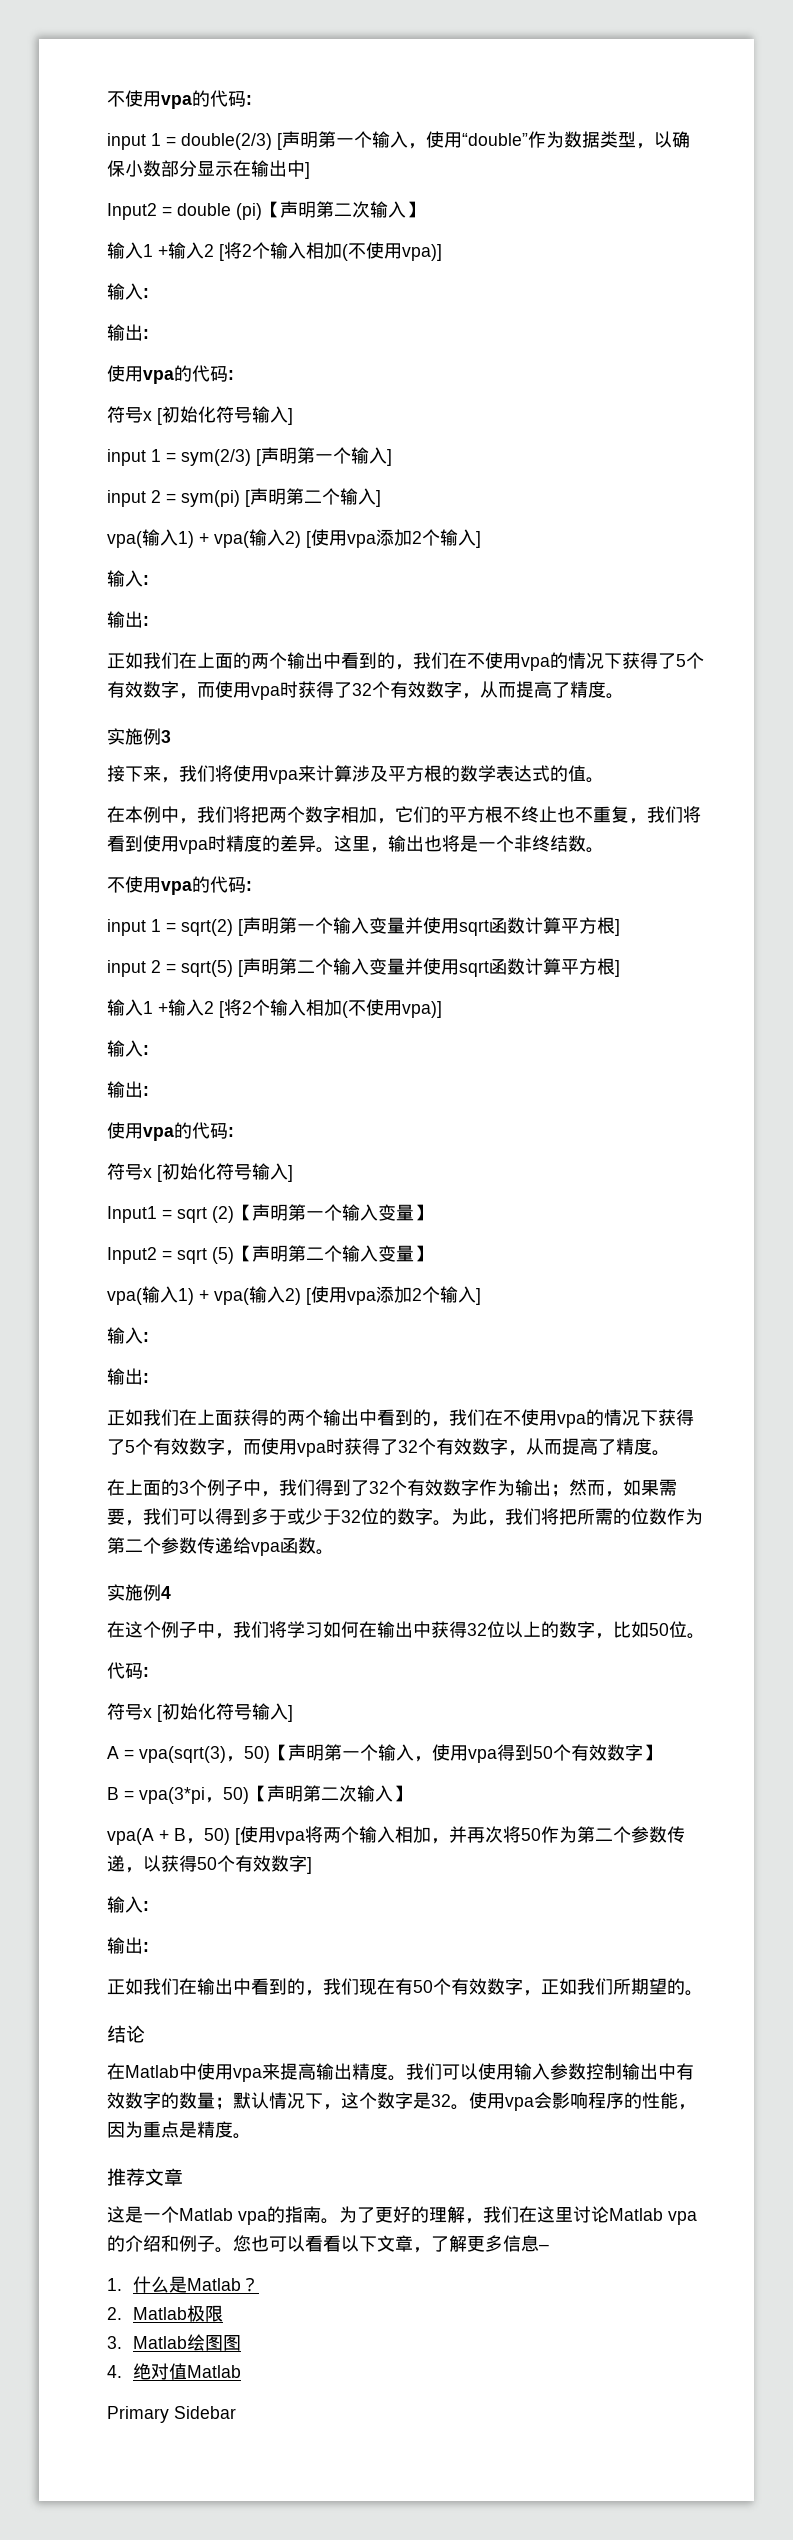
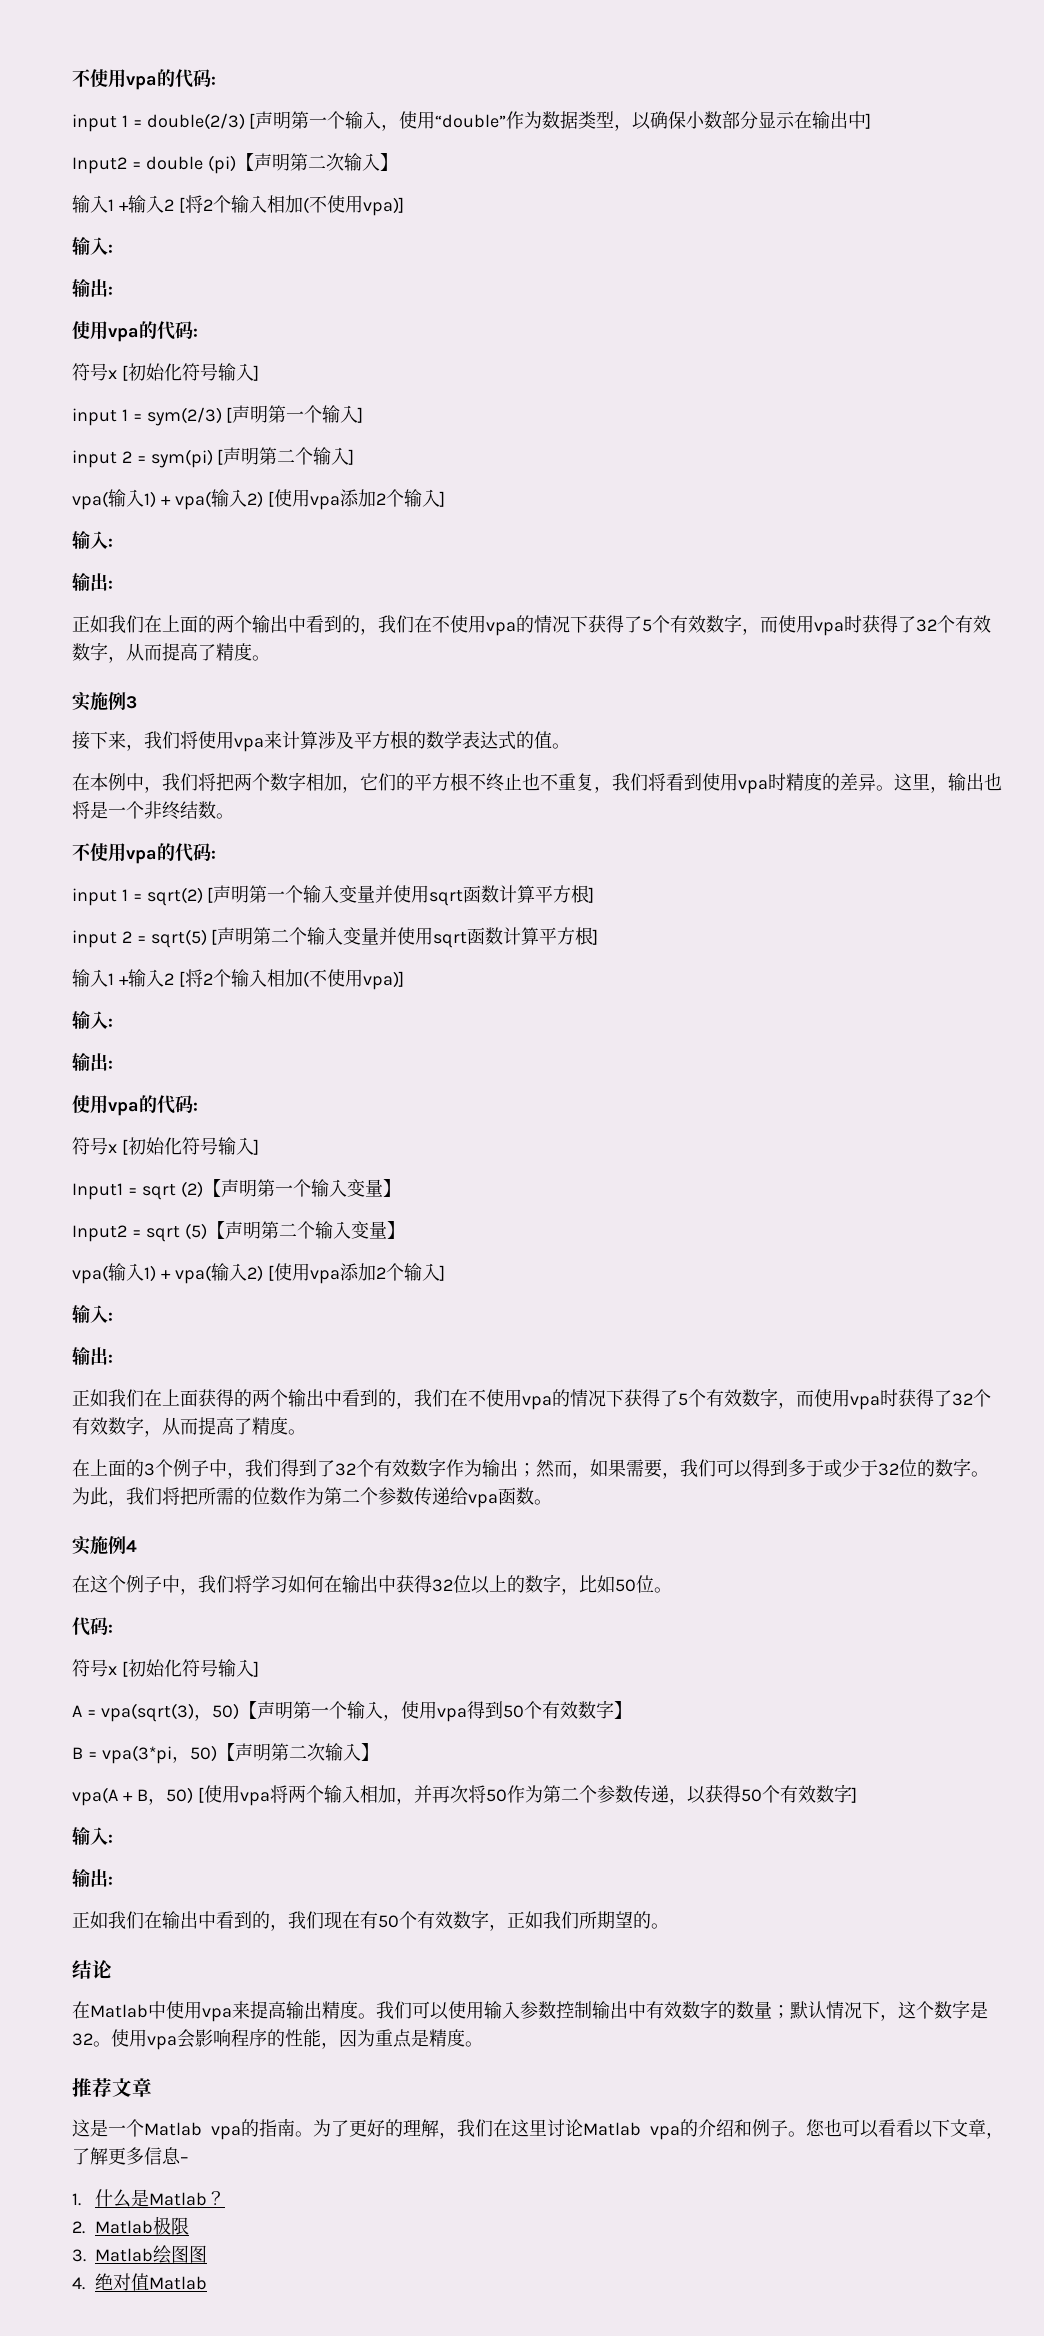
[107,2406,236,2423] // Primary Sidebar -> (208, 2283) none

